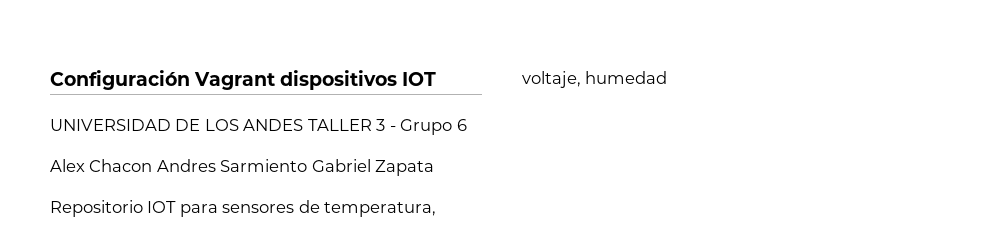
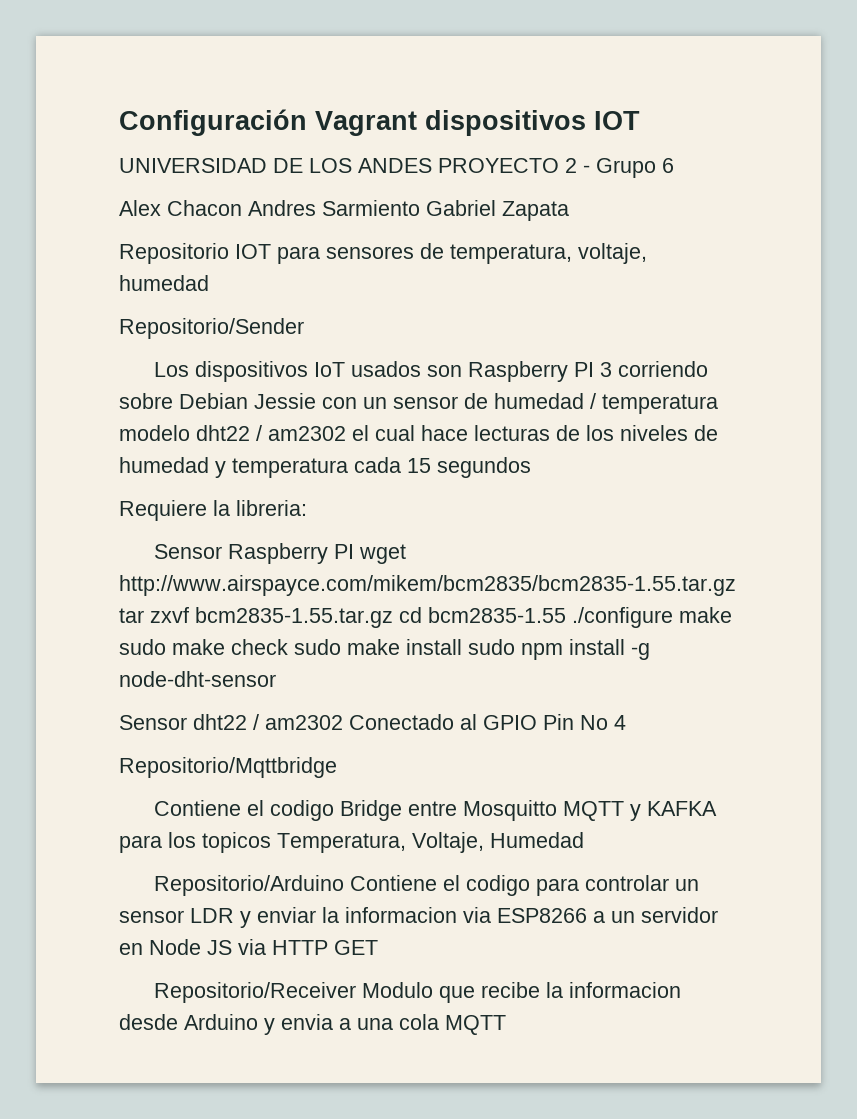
[307,119,386,131] TALLER 3 -> [438,158,577,173] PROYECTO 2
(668, 77) none -> [119,318,304,339] [154,361,709,382] [119,393,718,414] [119,425,718,441] [119,457,531,478] [119,500,307,521] [154,543,407,564] [119,575,736,596] [119,607,732,628] [119,639,650,660] [119,671,276,687] [119,714,626,730] [119,757,337,778] [154,800,718,821] [119,832,584,853] [154,875,700,896] [119,907,718,928] [119,939,378,955] [154,982,682,1003] [119,1014,506,1035] // Repositorio/Sender // Los dispositivos IoT usados son Raspberry PI 3 corriendo sobre Debian Jessie con un sensor de humedad / temperatura modelo dht22 / am2302 el cual hace lecturas de los niveles de humedad y temperatura cada 15 segundos // Requiere la libreria: // Sensor Raspberry PI wget http://www.airspayce.com/mikem/bcm2835/bcm2835-1.55.tar.gz tar zxvf bcm2835-1.55.tar.gz cd bcm2835-1.55 ./configure make sudo make check sudo make install sudo npm install -g node-dht-sensor // Sensor dht22 / am2302 Conectado al GPIO Pin No 4 // Repositorio/Mqttbridge // Contiene el codigo Bridge entre Mosquitto MQTT y KAFKA para los topicos Temperatura, Voltaje, Humedad // Repositorio/Arduino Contiene el codigo para controlar un sensor LDR y enviar la informacion via ESP8266 a un servidor en Node JS via HTTP GET // Repositorio/Receiver Modulo que recibe la informacion desde Arduino y envia a una cola MQTT

